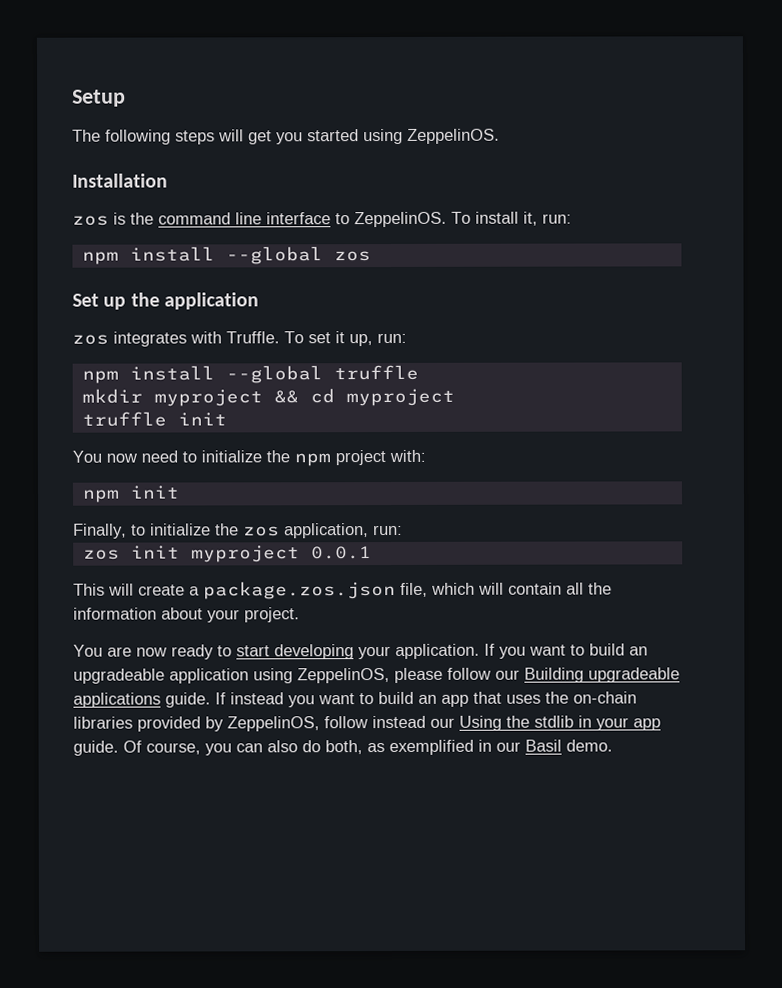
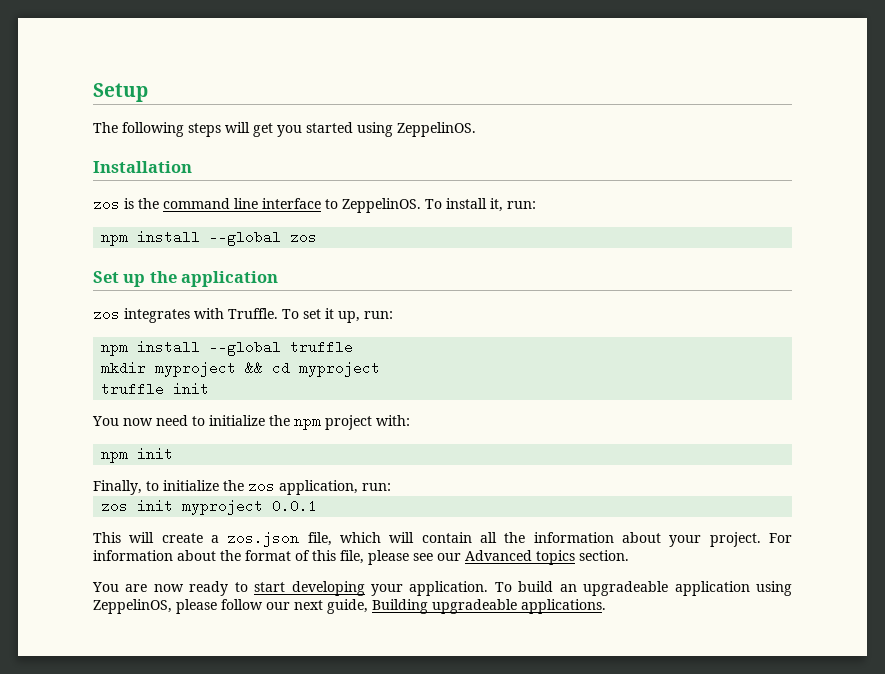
[203,580,396,600] package.zos.json -> [227,531,300,547] zos.json
(300, 615) none -> [769,533,792,543] [93,550,629,565] For information about the format of this file, please see our Advanced topics section.
[484,643,585,659] If you want to -> [494,582,512,592] To
[524,667,680,683] [73,691,637,708] [73,715,661,732] [73,739,613,756] Building upgradeable applications guide. If instead you want to build an app that uses the on-chain libraries provided by ZeppelinOS, follow instead our Using the stdlib in your app guide. Of course, you can also do both, as exemplified in our Basil demo. -> [294,599,606,614] next guide, Building upgradeable applications.

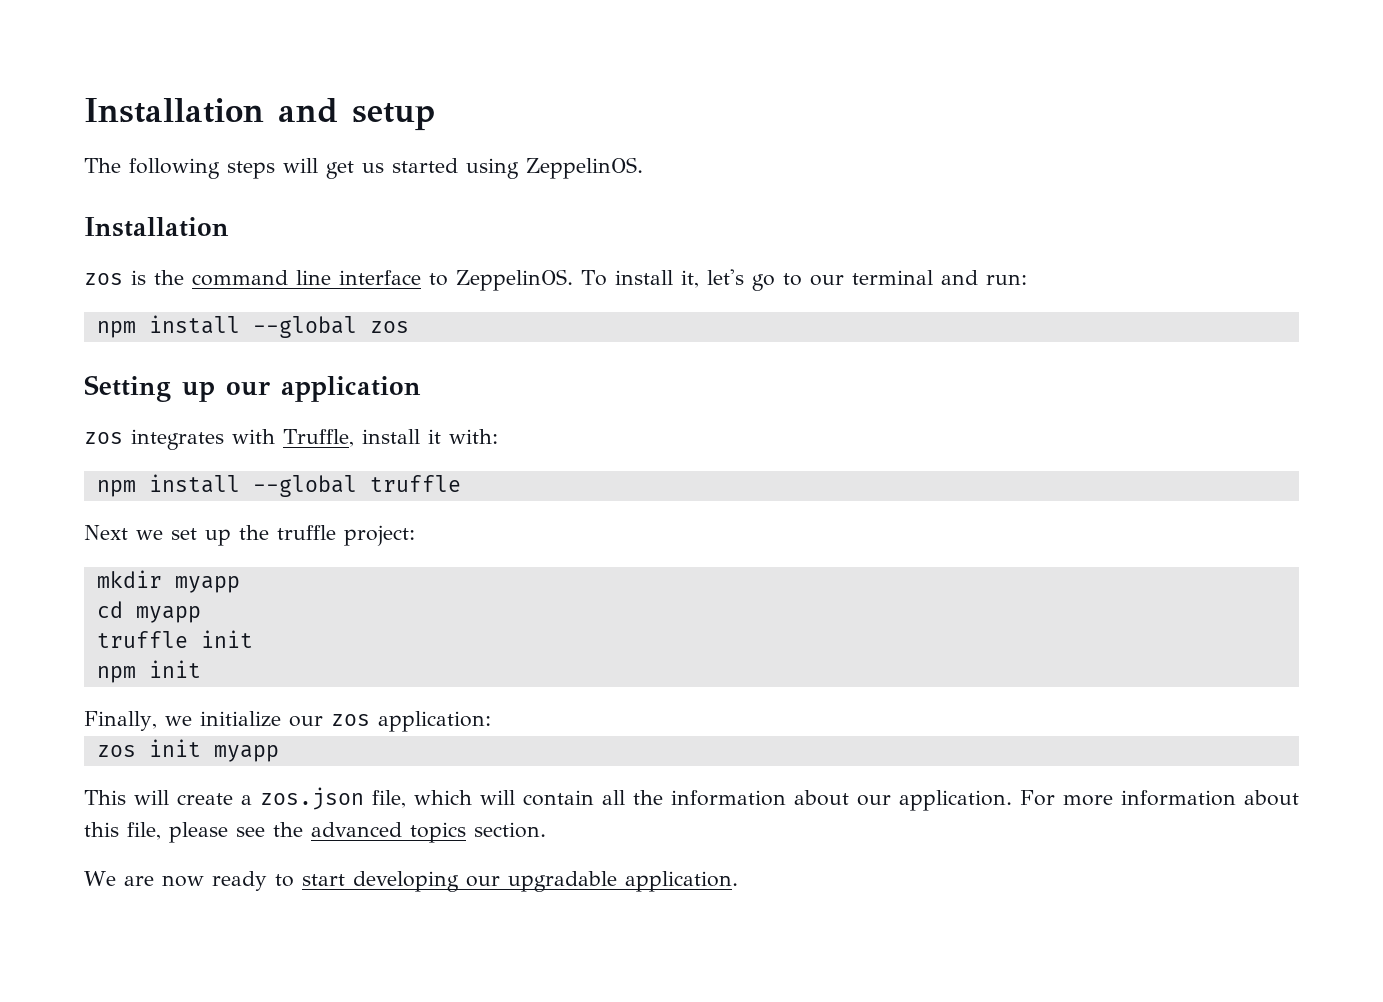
[93,83,148,102] Setup -> [84,98,435,131] Installation and setup
[277,125,302,137] you -> [362,163,384,173] us
(503, 205) none -> [706,269,978,291] let's go to our terminal and
[93,271,177,287] Set up the -> [84,375,270,402] Setting up our
[228,308,393,323] [101,340,354,356] [101,361,381,377] [101,382,210,396] [92,415,410,430] [101,448,174,463] [93,480,391,495] Truffle. To set it up, run: // npm install --global truffle // mkdir myproject && cd myproject // truffle init // You now need to initialize the npm project with: // npm init // Finally, to initialize the zos application, run: -> [283,429,498,447] [96,474,461,497] [84,525,415,546] [96,570,240,593] [96,601,201,623] [96,630,253,648] [96,660,201,683] [84,711,491,732] Truffle, install it with: // npm install --global truffle // Next we set up the truffle project: // mkdir myapp // cd myapp // truffle init // npm init // Finally, we initialize our zos application:
[182,499,318,515] myproject 0.0.1 -> [213,745,279,762] myapp
[669,532,792,547] [93,550,310,561] your project. For information about the format of -> [857,790,1299,811] our application. For more information about
[437,550,532,561] our Advanced -> [273,822,402,837] the advanced
[92,582,119,592] You -> [84,871,116,886] We
[371,581,793,596] [93,599,606,614] your application. To build an upgradeable application using ZeppelinOS, please follow our next guide, Building upgradeable applications. -> [465,871,738,892] our upgradable application.

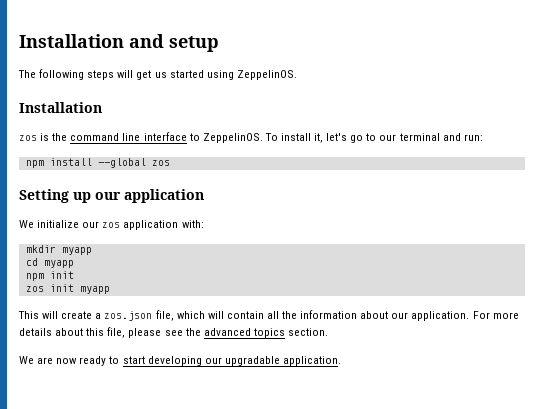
[84,429,498,450] [96,474,461,497] [84,525,415,546] zos integrates with Truffle, install it with: // npm install --global truffle // Next we set up the truffle project: -> [19,220,204,230] We initialize our zos application with:
[96,630,253,648] // truffle init -> (74, 264) none
[84,711,491,732] // Finally, we initialize our zos application: -> (74, 275) none
[1121,790,1236,806] information -> [19,328,52,336] details

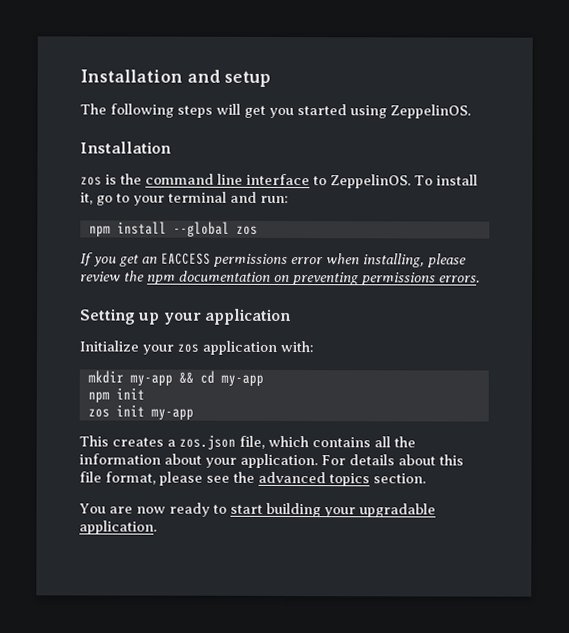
[154,72,167,78] us -> [269,107,294,119] you
[326,133,348,141] let's -> (93, 198) none
[379,134,397,141] our -> [133,195,165,206] your
(170, 163) none -> [80,252,467,268] [80,270,480,286] // If you get an EACCESS permissions error when installing, please review the npm documentation on preventing permissions errors.
[95,192,121,200] our -> [162,312,202,325] your
[19,220,100,228] We initialize our -> [79,340,174,355] Initialize your
[61,247,92,255] [25,258,74,268] myapp // cd myapp -> [129,370,264,386] my-app && cd my-app
[79,286,110,294] myapp -> [150,408,194,420] my-app
[42,311,93,319] will create -> [112,437,164,447] creates
[207,311,264,319] will contain -> [312,437,371,448] contains
[391,312,409,319] our -> [205,457,237,468] your
[492,312,519,319] more -> (346, 460) none
[107,327,126,338] file, -> [79,471,156,485] file format,
[19,356,34,364] We -> [79,503,106,514] You
[147,356,222,366] developing our -> [265,502,356,518] building your

